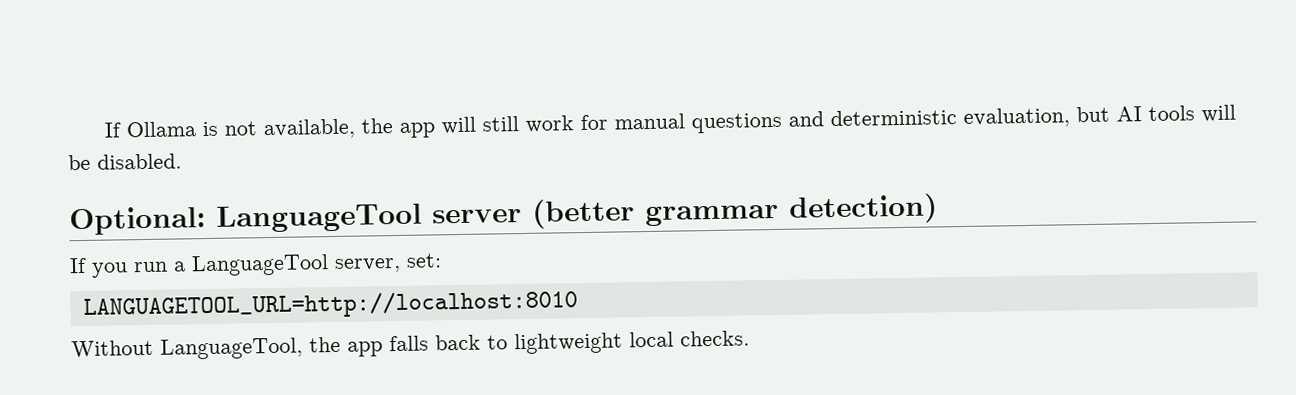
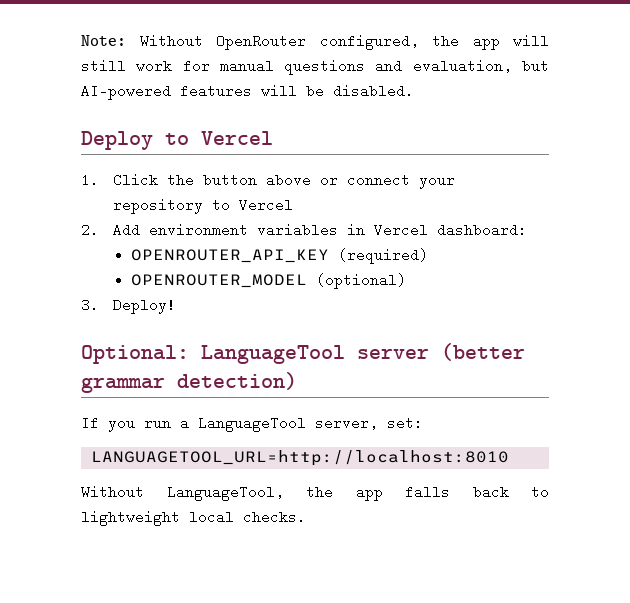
[103,118,356,140] If Ollama is not available, -> [81,34,419,50] Note: Without OpenRouter configured,
[829,109,957,127] deterministic -> (403, 66) none
[1115,105,1195,122] AI tools -> [81,84,252,100] AI-powered features
(182, 161) none -> [81,131,273,150] [81,173,455,189] [112,198,293,214] [81,223,527,237] [131,248,429,264] [131,273,407,289] [81,298,176,314] // Deploy to Vercel // 1. Click the button above or connect your repository to Vercel // 2. Add environment variables in Vercel dashboard: // OPENROUTER_API_KEY (required) // OPENROUTER_MODEL (optional) // 3. Deploy!

